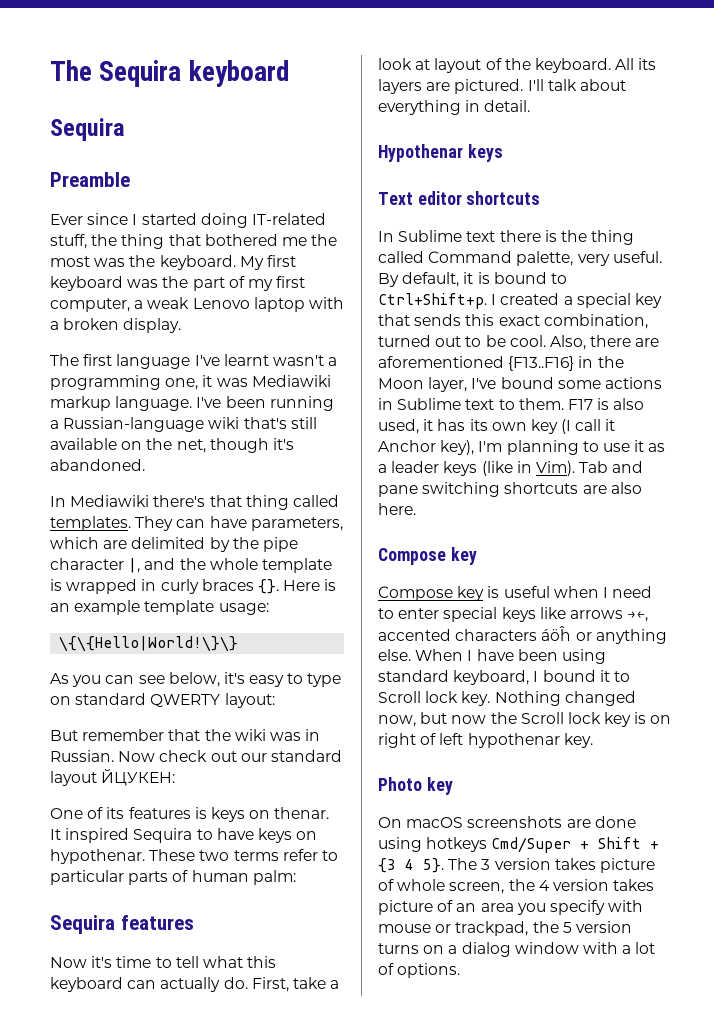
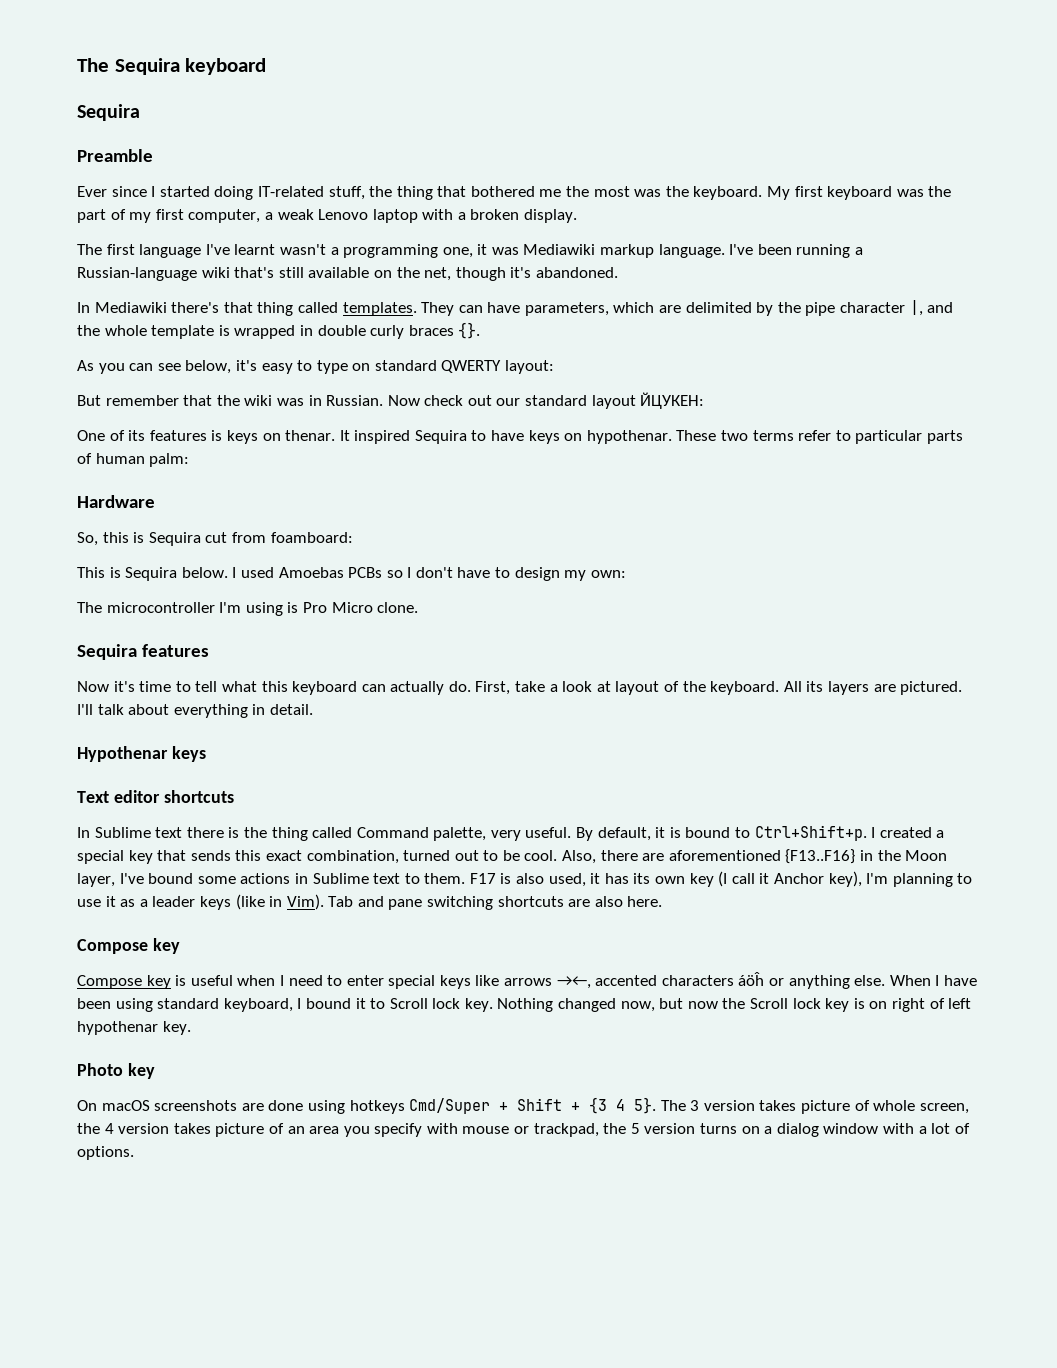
(157, 585) none -> [317,325,366,336] double
[283,579,337,591] [50,600,269,615] [59,636,239,652] Here is an example template usage: // \{\{Hello|World!\}\} -> (481, 330) none
(296, 877) none -> [77,495,155,508] [77,532,353,546] [77,567,626,581] [77,602,419,616] // Hardware // So, this is Sequira cut from foamboard: // This is Sequira below. I used Amoebas PCBs so I don't have to design my own: // The microcontroller I'm using is Pro Micro clone.

